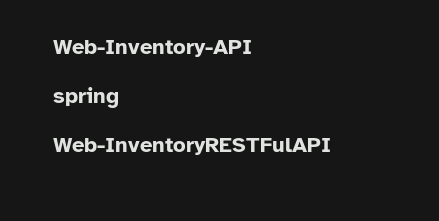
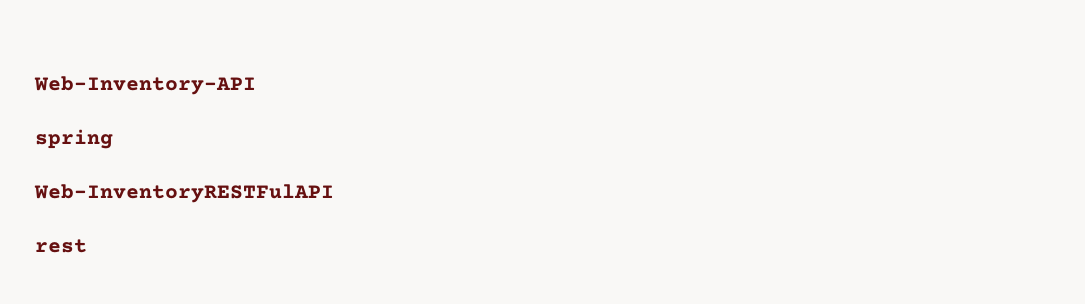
(331, 146) none -> [35,239,87,253] // rest

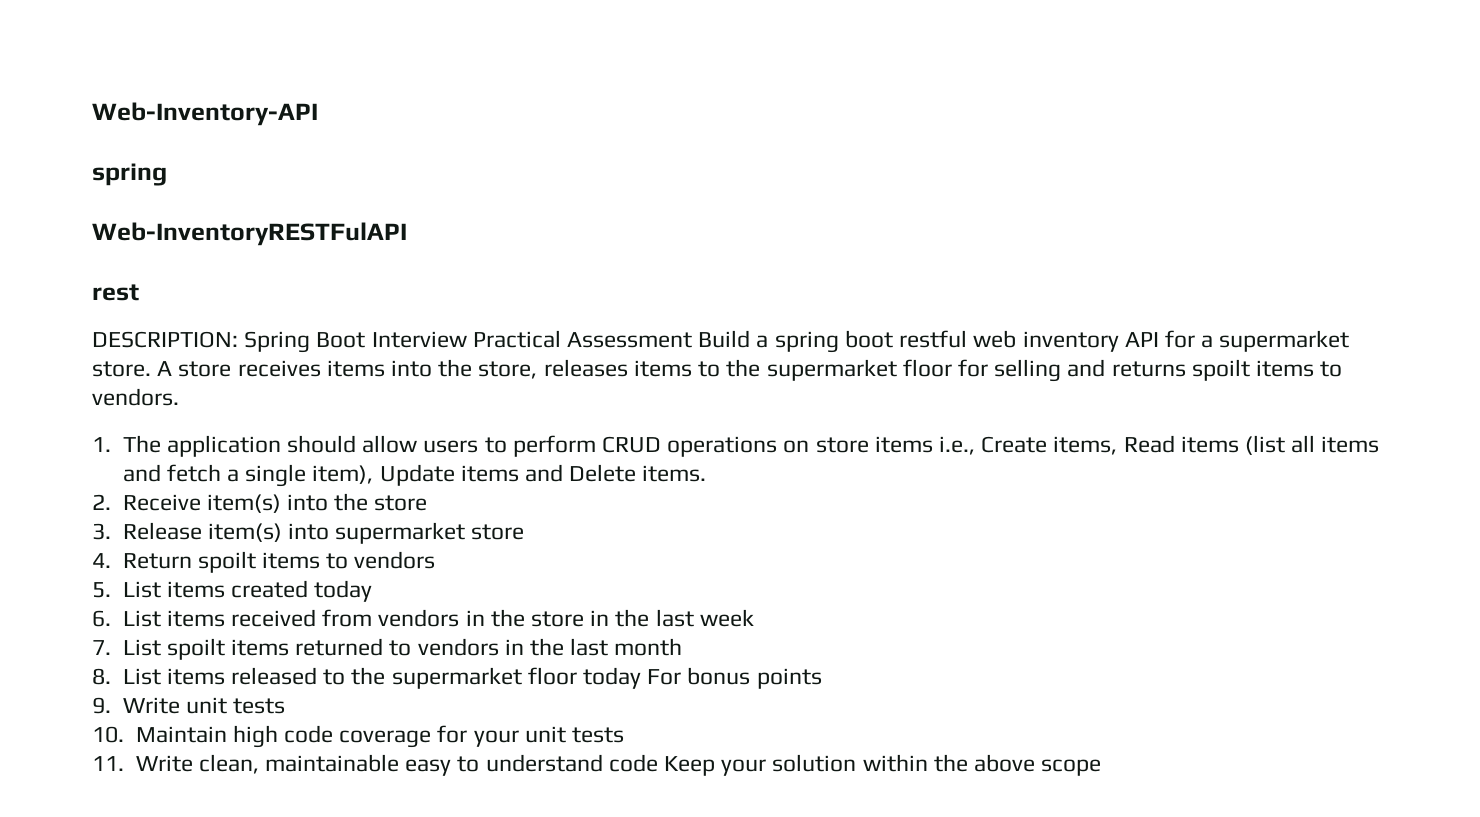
(87, 246) none -> [92,330,1350,353] [92,359,1343,382] [92,388,179,406] [92,435,1380,457] [122,464,707,487] [92,493,428,513] [92,522,525,544] [92,551,436,573] [92,580,373,602] [92,609,754,627] [92,638,683,660] [92,667,822,689] [92,697,285,714] [92,725,624,748] [92,754,1102,776] // DESCRIPTION: Spring Boot Interview Practical Assessment Build a spring boot restful web inventory API for a supermarket store. A store receives items into the store, releases items to the supermarket floor for selling and returns spoilt items to vendors. // 1. The application should allow users to perform CRUD operations on store items i.e., Create items, Read items (list all items and fetch a single item), Update items and Delete items. // 2. Receive item(s) into the store // 3. Release item(s) into supermarket store // 4. Return spoilt items to vendors // 5. List items created today // 6. List items received from vendors in the store in the last week // 7. List spoilt items returned to vendors in the last month // 8. List items released to the supermarket floor today For bonus points // 9. Write unit tests // 10. Maintain high code coverage for your unit tests // 11. Write clean, maintainable easy to understand code Keep your solution within the above scope

